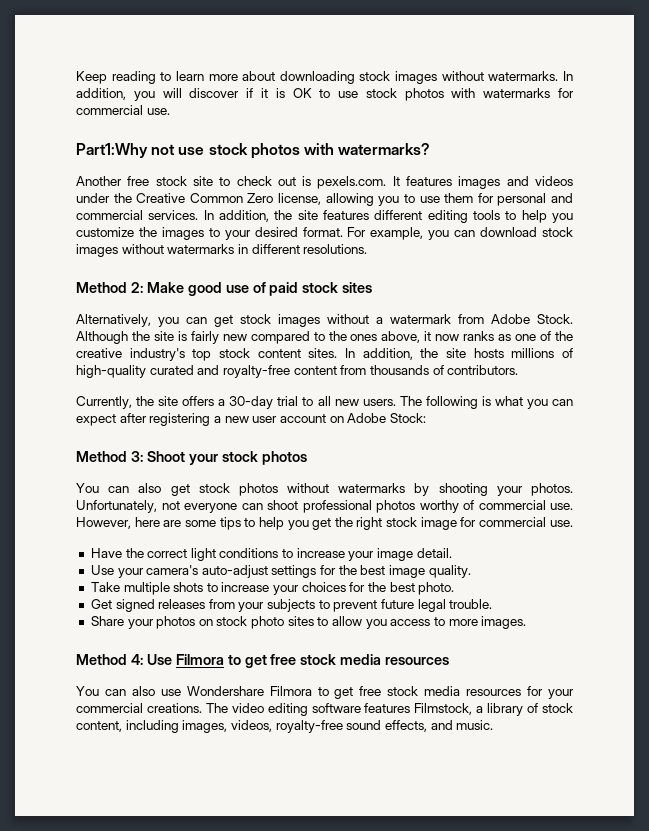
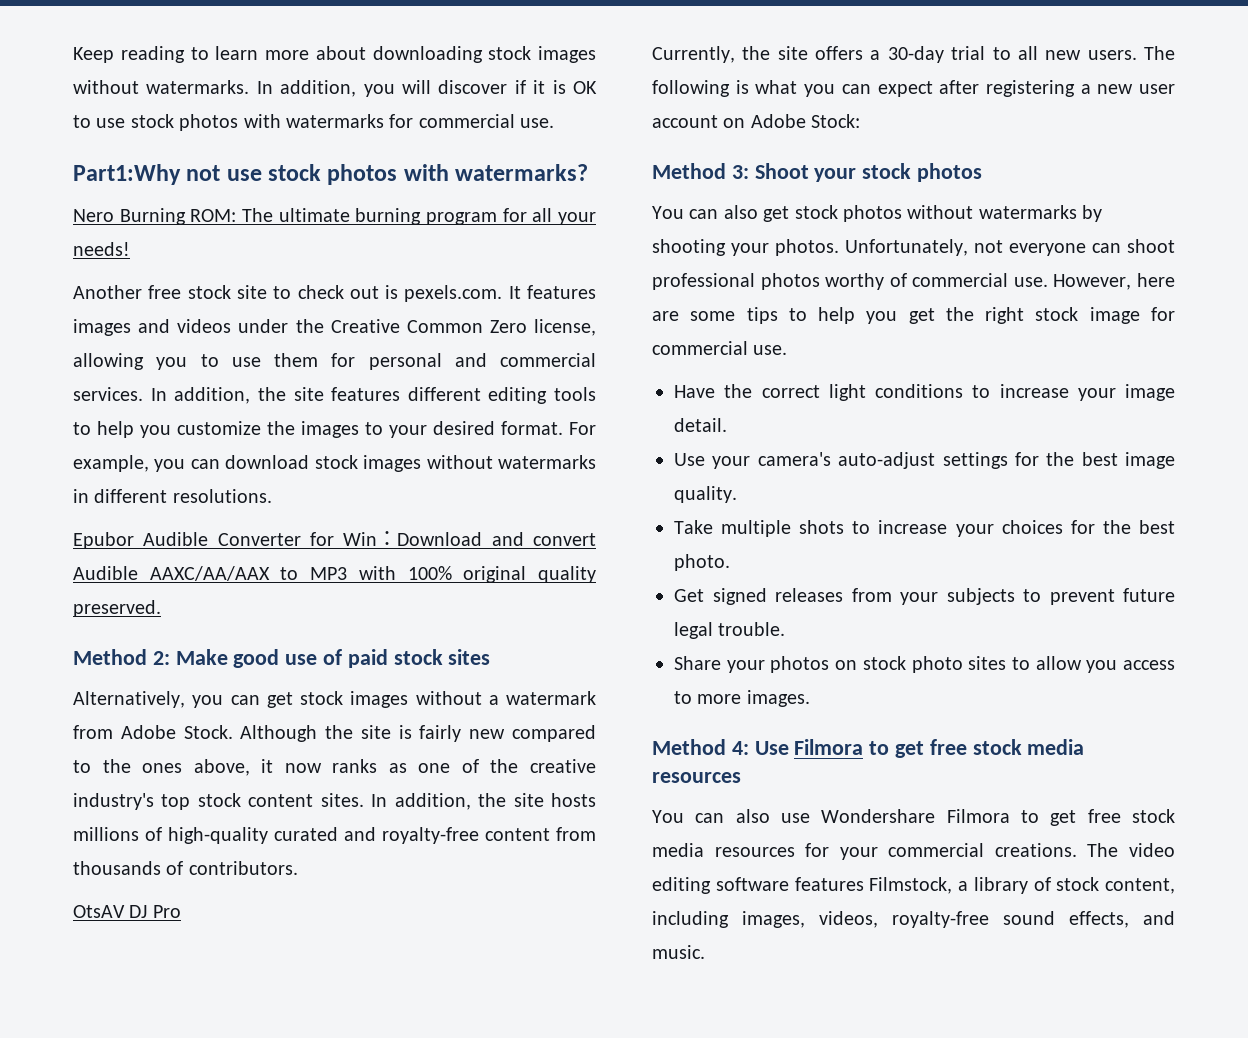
(431, 149) none -> [73,208,596,225] [73,242,130,256] // Nero Burning ROM: The ultimate burning program for all your needs!
(368, 249) none -> [73,531,596,549] [73,566,596,583] [73,600,161,617] // Epubor Audible Converter for Win：Download and convert Audible AAXC/AA/AAX to MP3 with 100% original quality preserved.
(519, 370) none -> [73,905,181,918] // OtsAV DJ Pro

